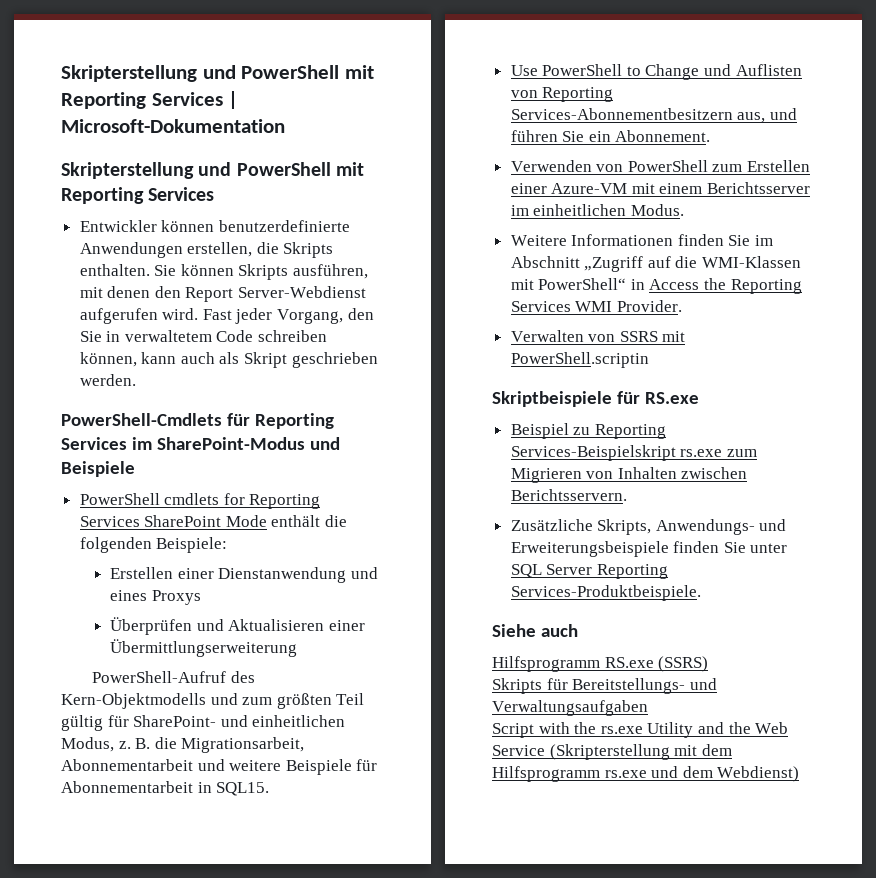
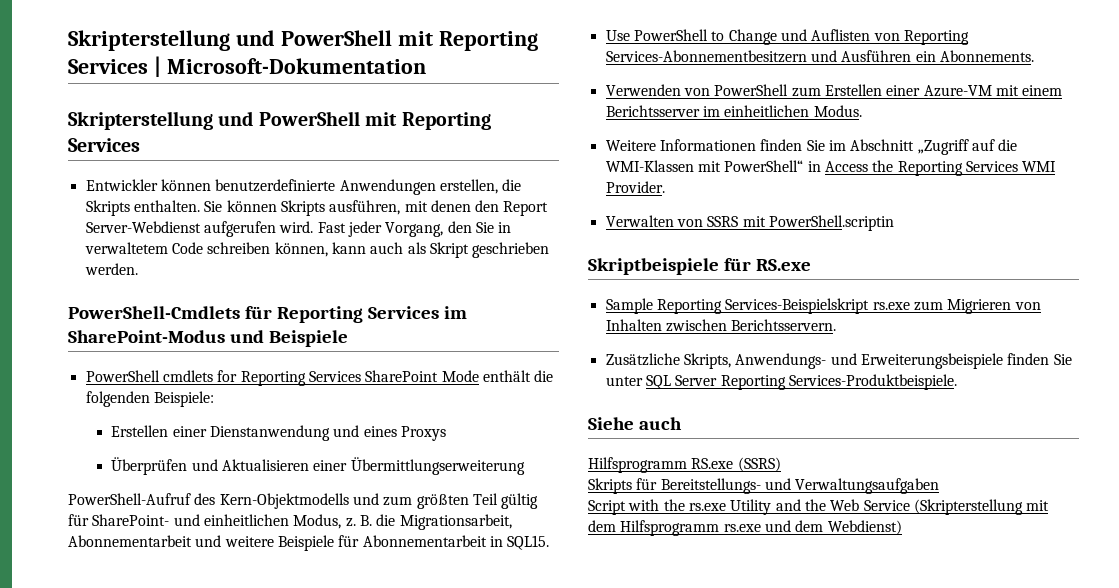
[737,108,797,123] [510,130,711,142] aus, und führen Sie ein Abonnement. -> [810,50,1034,62] und Ausführen ein Abonnements.
[510,423,591,439] Beispiel zu -> [605,298,653,314] Sample

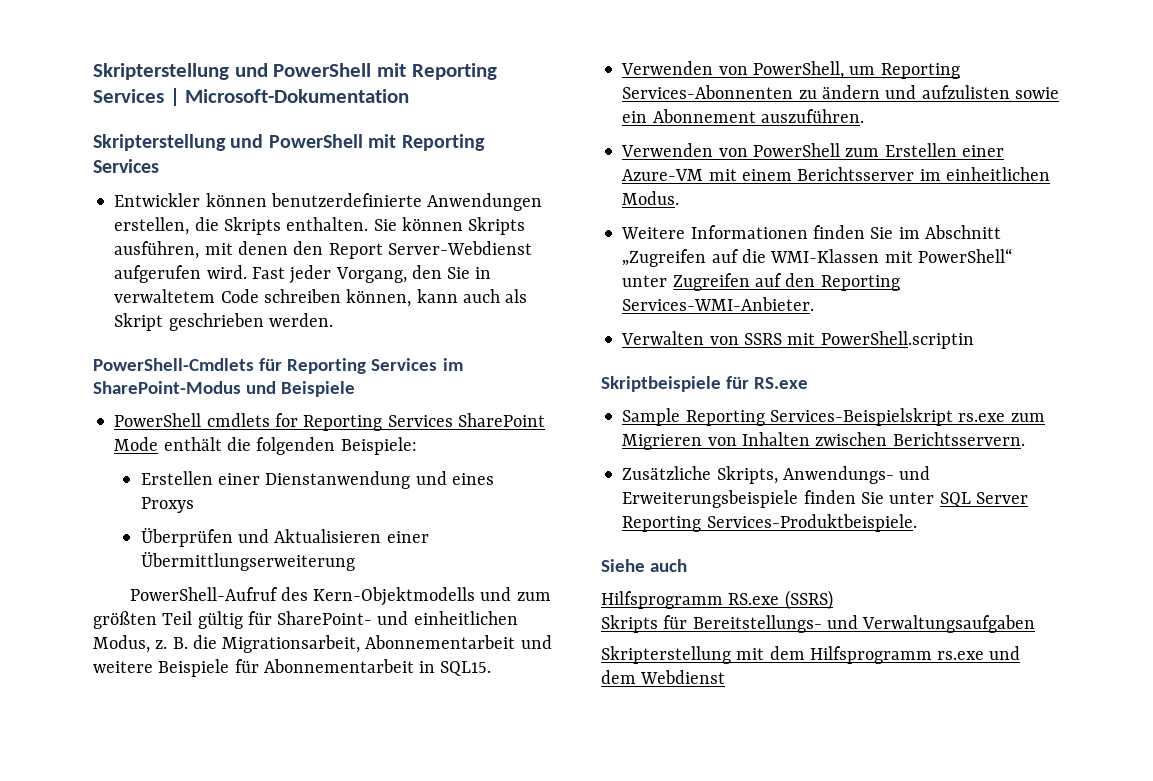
[605,29,969,45] [605,50,1034,63] Use PowerShell to Change und Auflisten von Reporting Services-Abonnementbesitzern und Ausführen ein Abonnements. -> [621,61,960,79] [622,85,1059,99] [622,109,864,123] Verwenden von PowerShell, um Reporting Services-Abonnenten zu ändern und aufzulisten sowie ein Abonnement auszuführen.
[917,139,969,155] „Zugriff -> [622,249,707,267] „Zugreifen
[807,160,1057,176] [605,181,665,193] in Access the Reporting Services WMI Provider. -> [622,273,900,291] [622,297,815,311] unter Zugreifen auf den Reporting Services-WMI-Anbieter.
[588,499,1023,515] Script with the rs.exe Utility and the Web Service (Skripterstellung -> [601,646,731,664] Skripterstellung
[827,520,902,535] Webdienst) -> [640,670,726,684] Webdienst

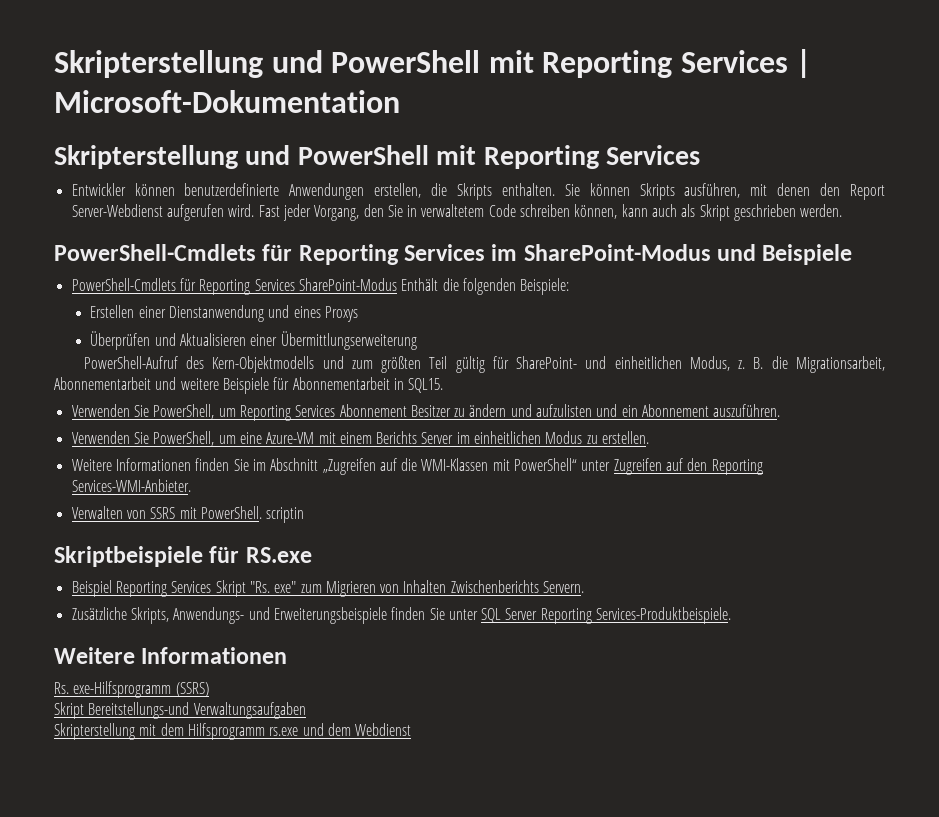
[114,413,545,431] [114,437,222,451] PowerShell cmdlets for Reporting Services SharePoint Mode enthält -> [71,278,439,295] PowerShell-Cmdlets für Reporting Services SharePoint-Modus Enthält
[718,66,748,75] von -> [133,405,149,417] Sie
[622,85,794,99] Services-Abonnenten -> [295,404,451,417] Services Abonnement Besitzer
[1014,87,1059,99] sowie -> [596,404,618,417] und
[718,143,1004,157] [622,167,1050,181] [622,191,680,205] von PowerShell zum Erstellen einer Azure-VM mit einem Berichtsserver im einheitlichen Modus. -> [133,431,650,446] Sie PowerShell, um eine Azure-VM mit einem Berichts Server im einheitlichen Modus zu erstellen.
[820,331,974,349] PowerShell.scriptin -> [200,506,305,523] PowerShell. scriptin
[622,408,1006,426] Sample Reporting Services-Beispielskript rs.exe -> [71,580,297,597] Beispiel Reporting Services Skript "Rs. exe"
[815,432,1025,446] zwischen Berichtsservern. -> [450,580,585,593] Zwischenberichts Servern.
[601,559,688,572] [601,590,833,610] [601,615,858,633] Siehe auch // Hilfsprogramm RS.exe (SSRS) // Skripts für Bereitstellungs- und -> [54,647,288,664] [54,681,209,698] [54,702,190,719] Weitere Informationen // Rs. exe-Hilfsprogramm (SSRS) // Skript Bereitstellungs-und

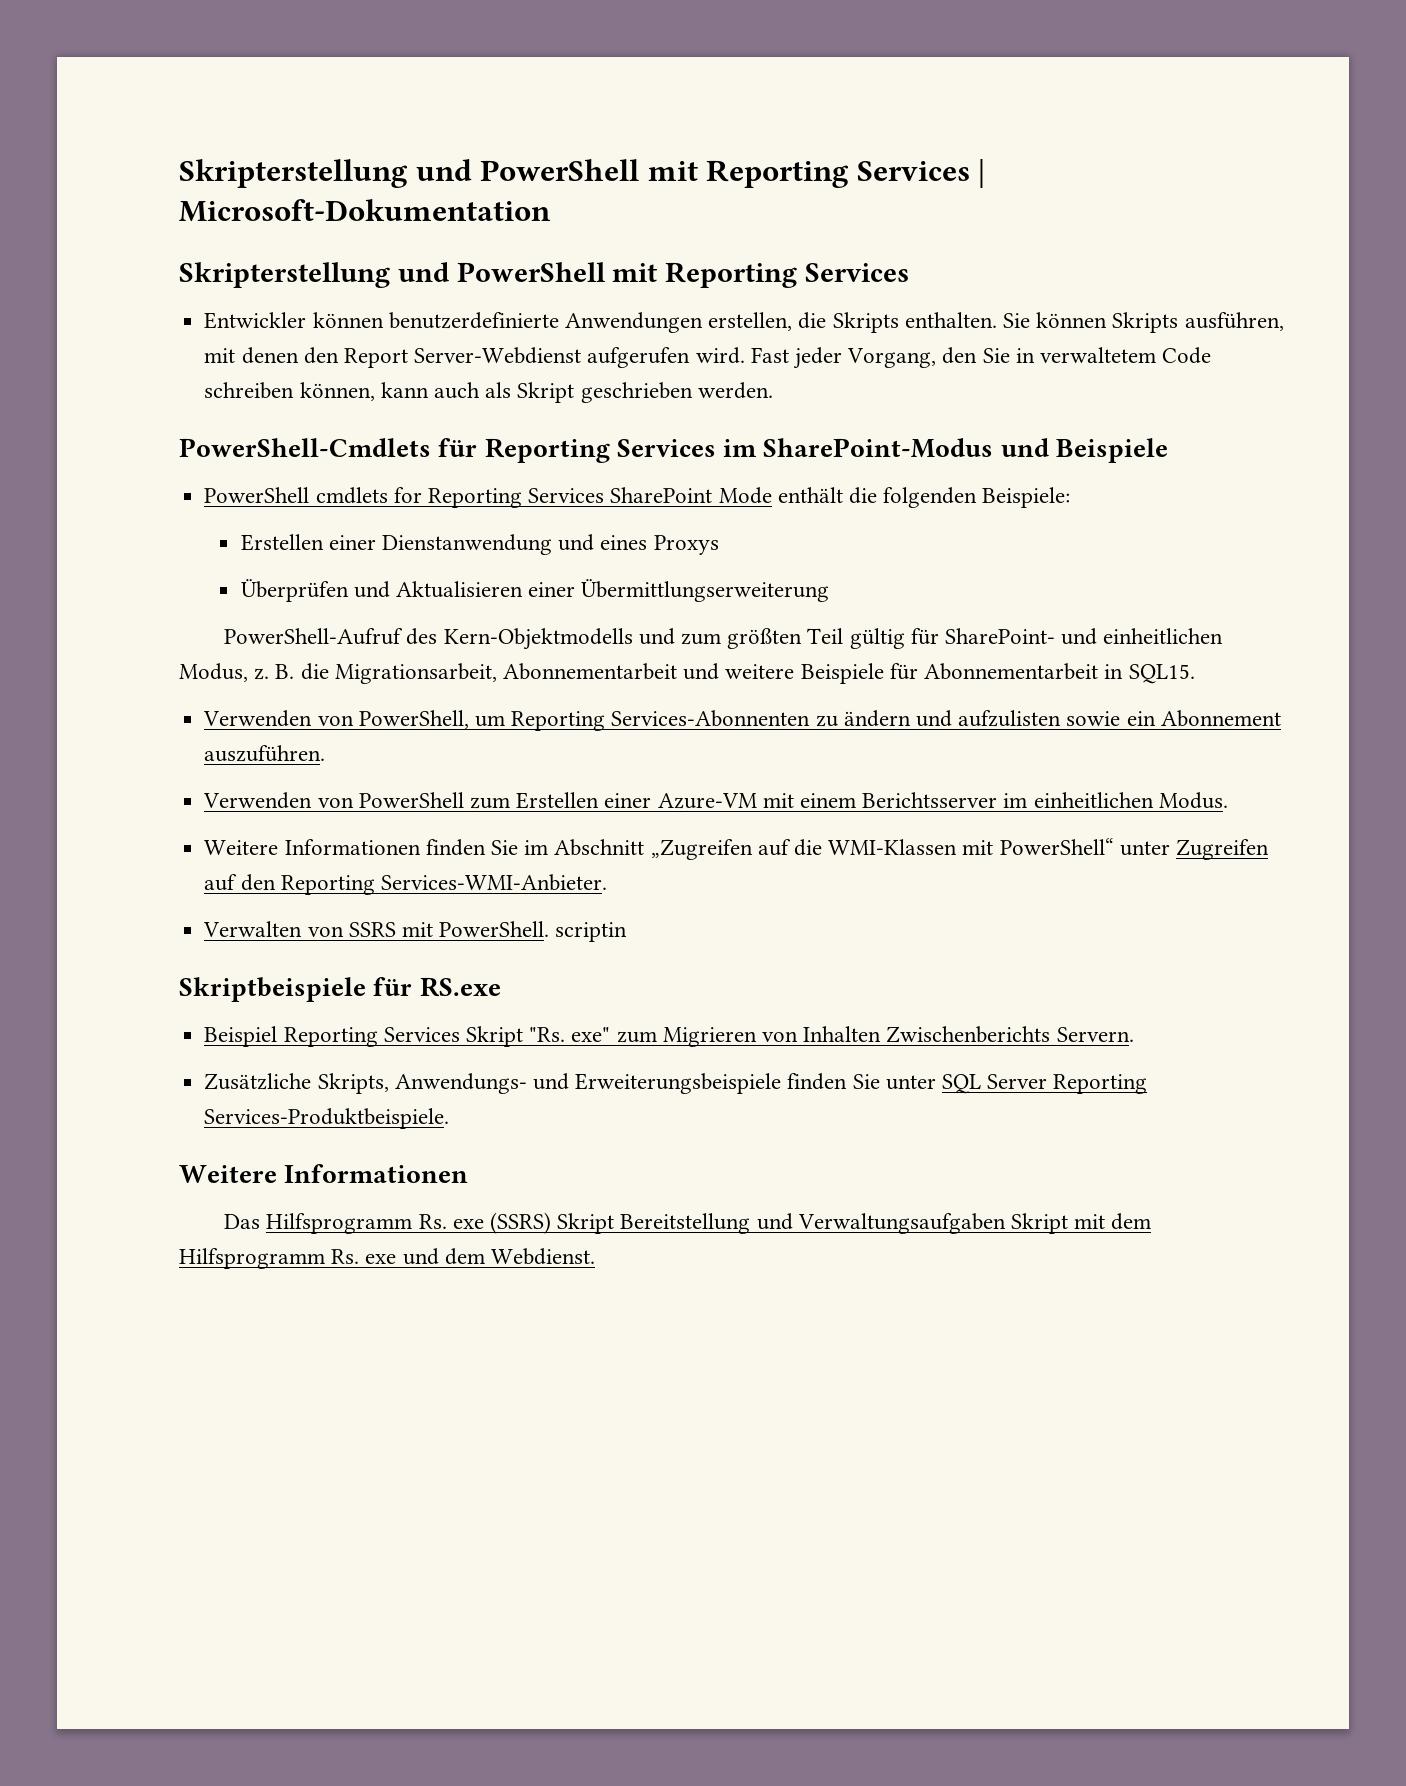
[71,278,439,295] PowerShell-Cmdlets für Reporting Services SharePoint-Modus Enthält -> [204,487,843,508] PowerShell cmdlets for Reporting Services SharePoint Mode enthält
[133,405,149,417] Sie -> [317,715,354,726] von
[295,404,451,417] Services Abonnement Besitzer -> [611,710,811,727] Services-Abonnenten
[596,404,618,417] und -> [1066,711,1121,726] sowie
[133,431,650,446] Sie PowerShell, um eine Azure-VM mit einem Berichts Server im einheitlichen Modus zu erstellen. -> [317,792,1228,809] von PowerShell zum Erstellen einer Azure-VM mit einem Berichtsserver im einheitlichen Modus.
[54,681,209,698] [54,702,190,719] Rs. exe-Hilfsprogramm (SSRS) // Skript Bereitstellungs-und -> [224,1212,793,1234] Das Hilfsprogramm Rs. exe (SSRS) Skript Bereitstellung und
[54,723,135,740] // Skripterstellung -> [1011,1213,1069,1234] Skript
[269,727,299,736] rs.exe -> [331,1249,397,1264] Rs. exe
[355,723,412,736] Webdienst -> [491,1248,596,1265] Webdienst.

